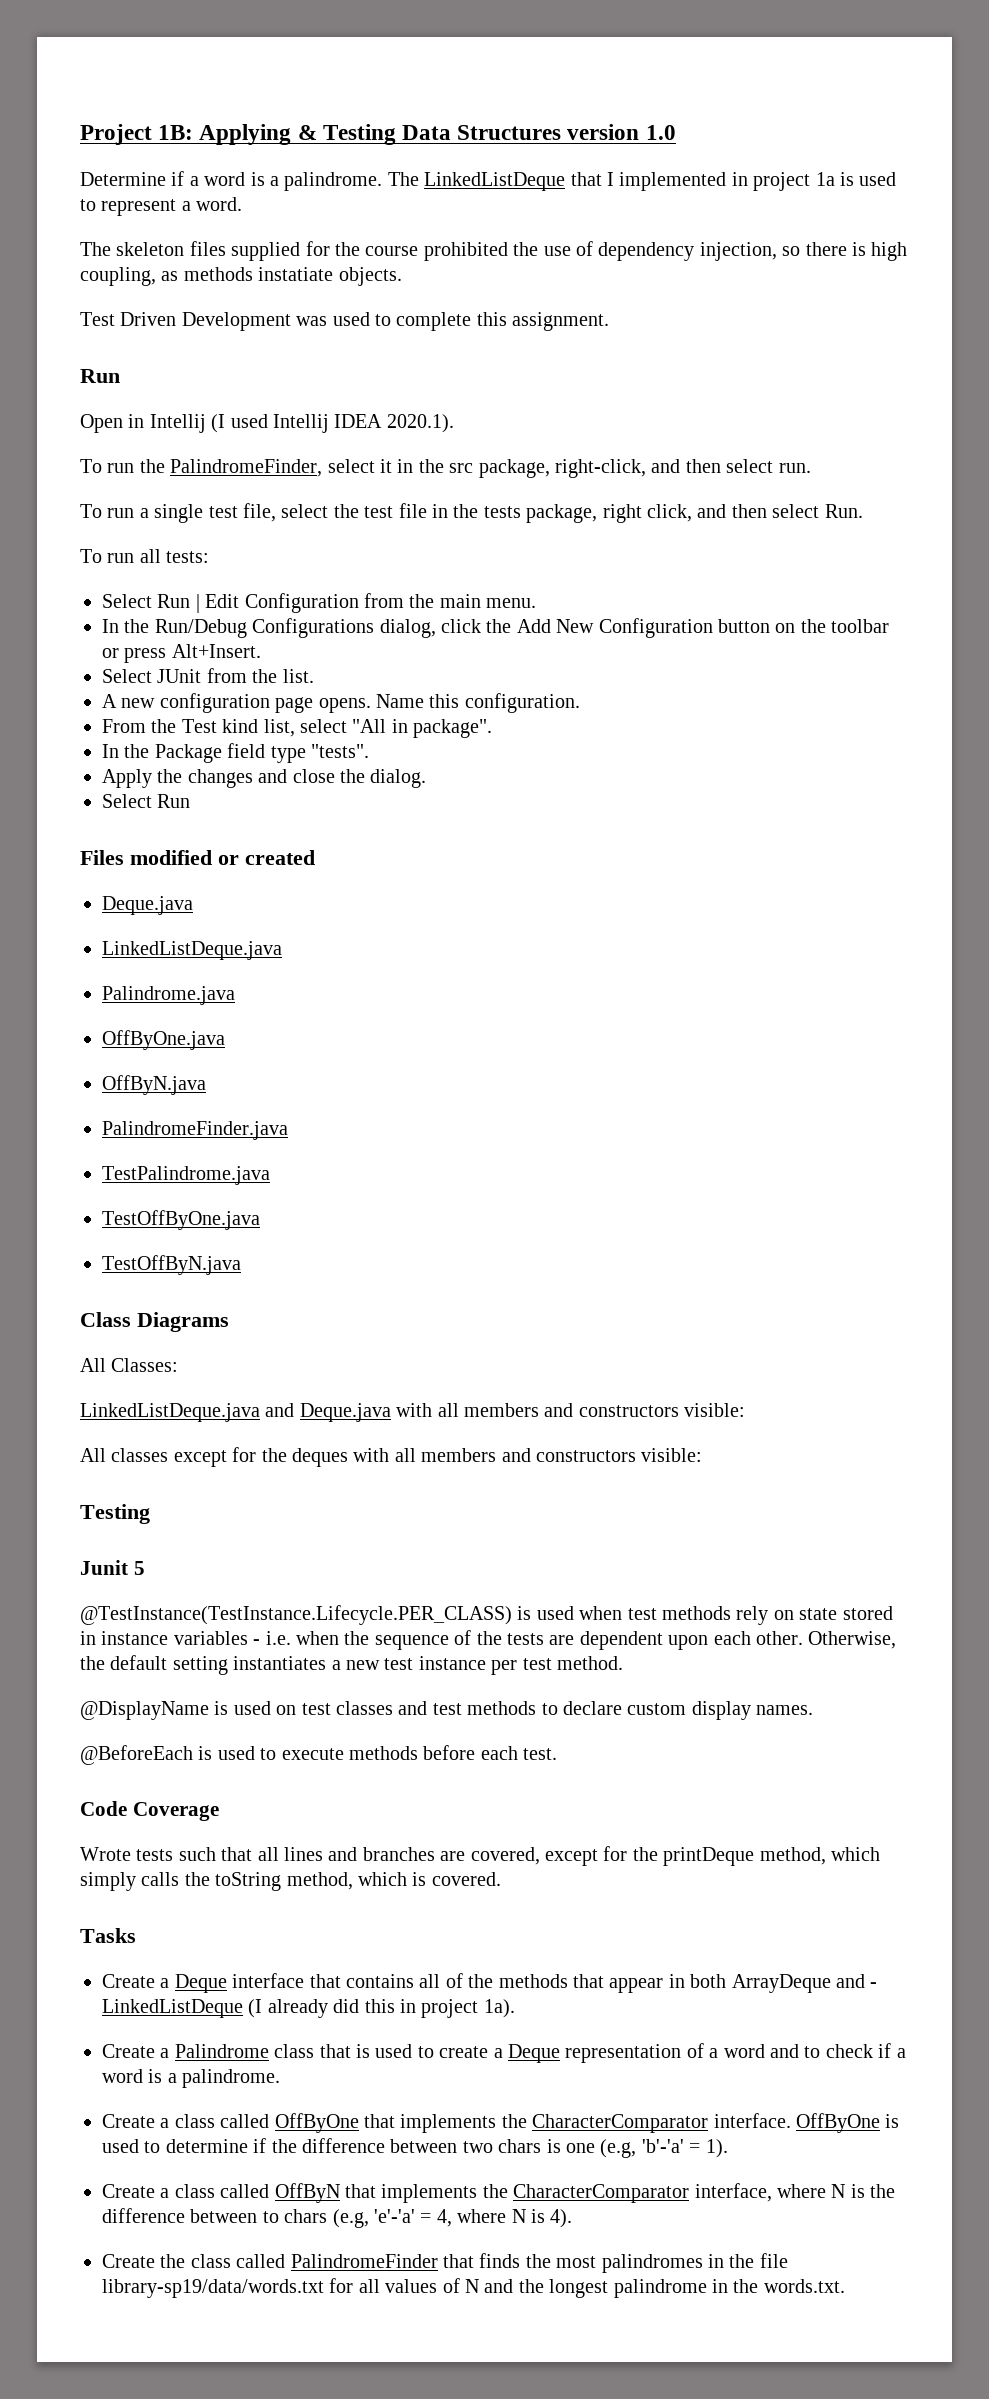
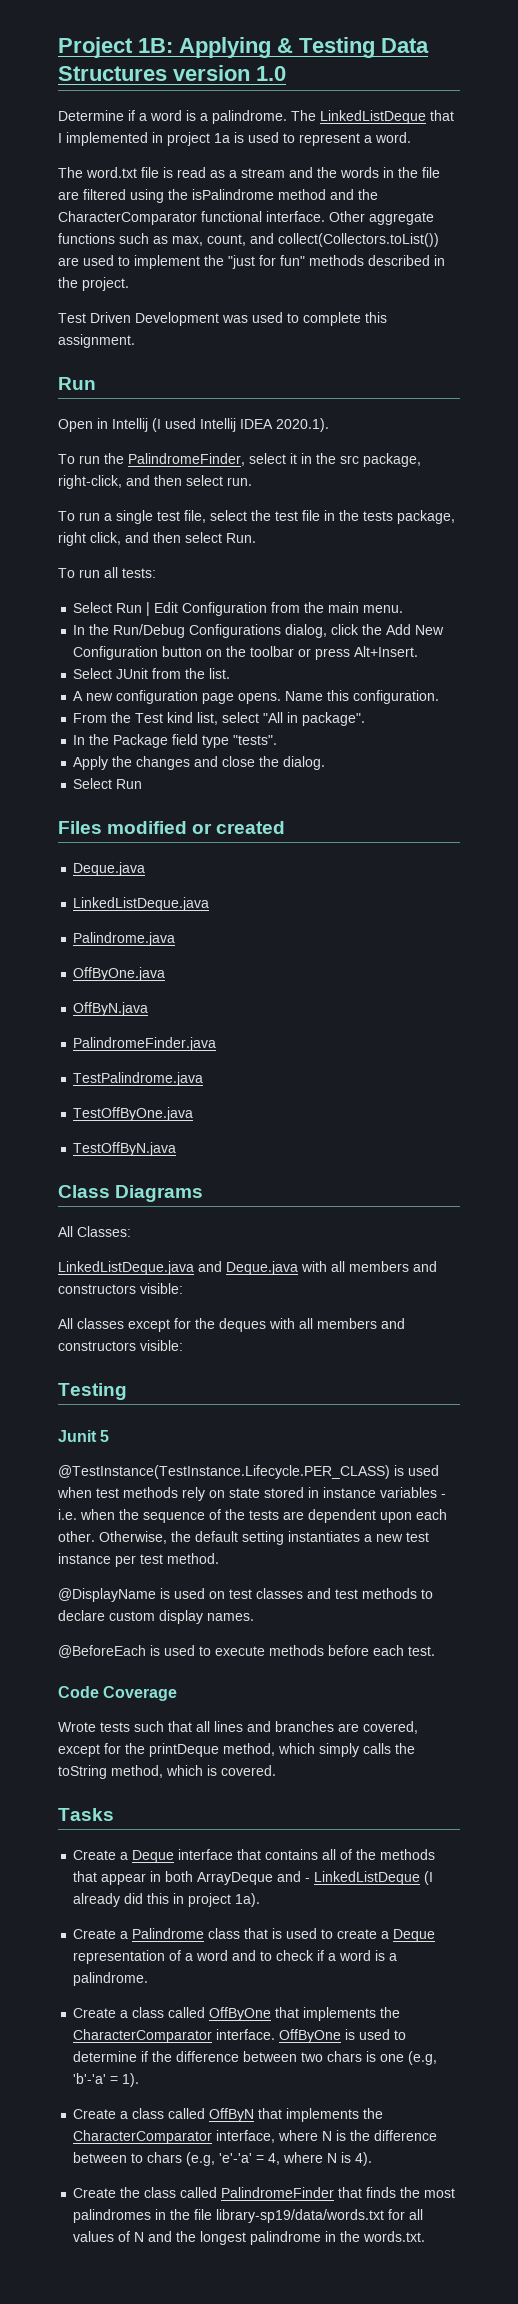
[116,241,908,261] [80,267,402,286] skeleton files supplied for the course prohibited the use of dependency injection, so there is high coupling, as methods instatiate objects. -> [86,167,440,178] [58,189,378,203] [58,211,434,225] [58,233,439,247] [58,255,445,269] [58,277,129,291] word.txt file is read as a stream and the words in the file are filtered using the isPalindrome method and the CharacterComparator functional interface. Other aggregate functions such as max, count, and collect(Collectors.toList()) are used to implement the "just for fun" methods described in the project.

